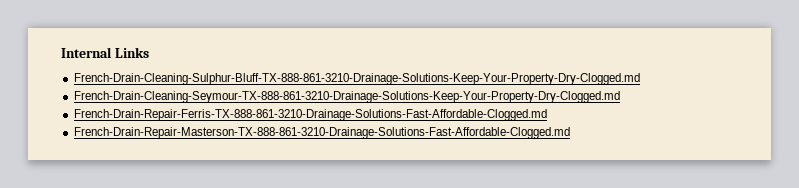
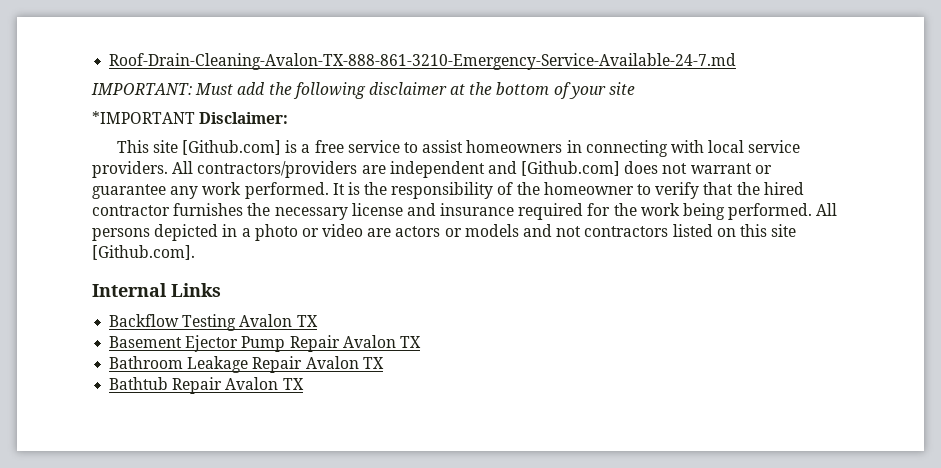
[61,47,149,58] [73,73,640,85] [73,91,620,103] [73,109,547,121] [73,127,570,139] Internal Links // French-Drain-Cleaning-Sulphur-Bluff-TX-888-861-3210-Drainage-Solutions-Keep-Your-Property-Dry-Clogged.md // French-Drain-Cleaning-Seymour-TX-888-861-3210-Drainage-Solutions-Keep-Your-Property-Dry-Clogged.md // French-Drain-Repair-Ferris-TX-888-861-3210-Drainage-Solutions-Fast-Affordable-Clogged.md // French-Drain-Repair-Masterson-TX-888-861-3210-Drainage-Solutions-Fast-Affordable-Clogged.md -> [109,53,737,70] [91,82,636,99] [92,111,289,124] [116,140,801,157] [92,161,772,178] [92,182,804,199] [92,203,838,220] [92,224,797,241] [92,245,195,260] [92,283,221,297] [109,314,318,331] [109,335,421,352] [109,356,384,373] [109,377,304,394] Roof-Drain-Cleaning-Avalon-TX-888-861-3210-Emergency-Service-Available-24-7.md // IMPORTANT: Must add the following disclaimer at the bottom of your site // *IMPORTANT Disclaimer: // This site [Github.com] is a free service to assist homeowners in connecting with local service providers. All contractors/providers are independent and [Github.com] does not warrant or guarantee any work performed. It is the responsibility of the homeowner to verify that the hired contractor furnishes the necessary license and insurance required for the work being performed. All persons depicted in a photo or video are actors or models and not contractors listed on this site [Github.com]. // Internal Links // Backflow Testing Avalon TX // Basement Ejector Pump Repair Avalon TX // Bathroom Leakage Repair Avalon TX // Bathtub Repair Avalon TX

